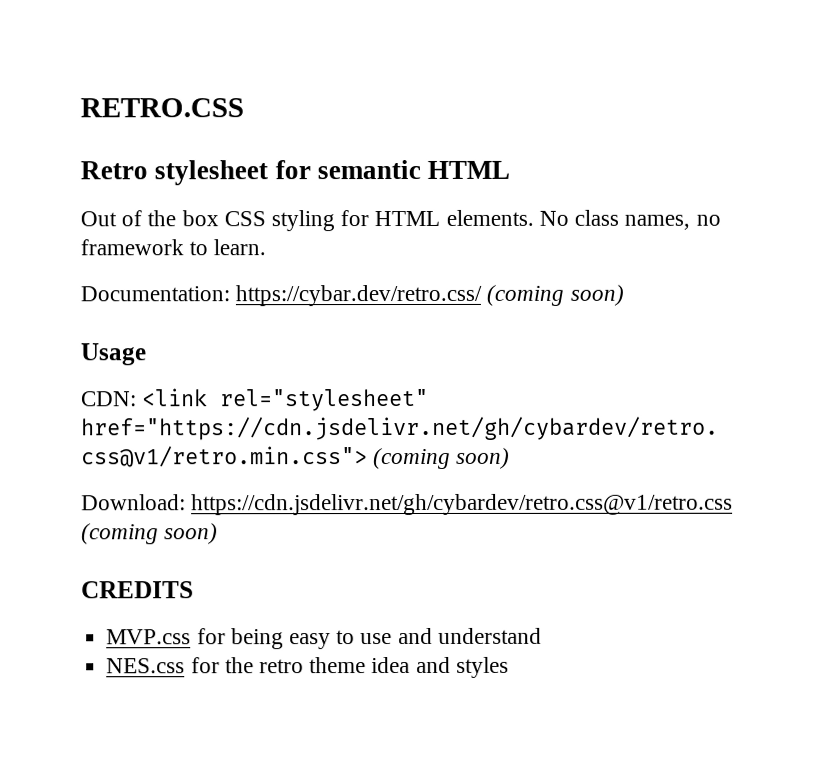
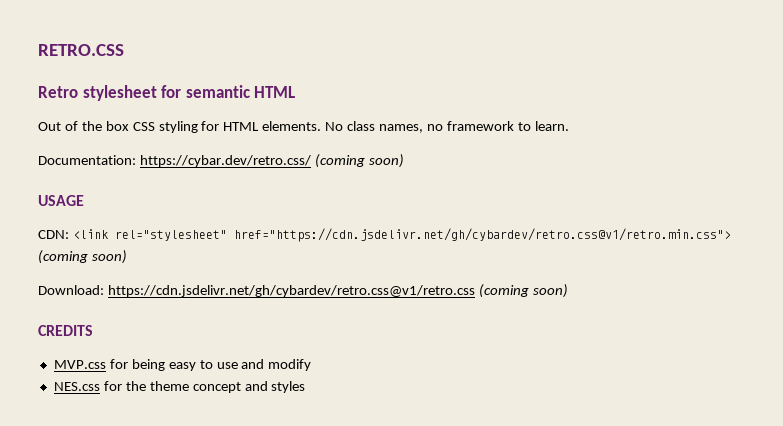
[80,343,146,366] Usage -> [38,195,84,206] USAGE
[437,627,542,644] understand -> [268,359,312,371] modify
[258,657,411,674] retro theme idea -> [149,381,241,393] theme concept

